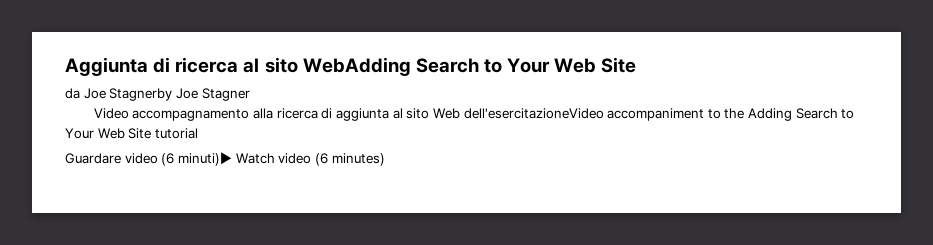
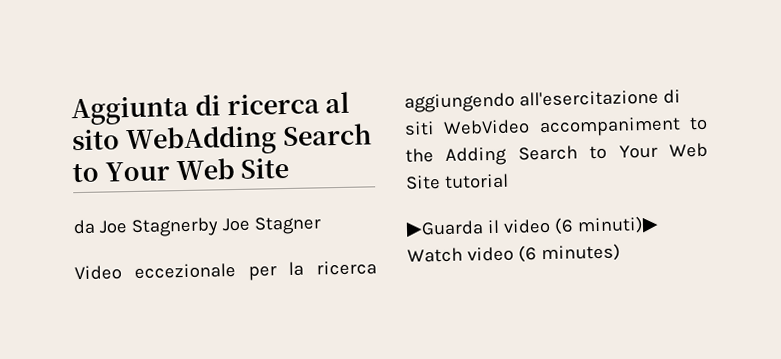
[132,108,604,121] accompagnamento alla ricerca di aggiunta al sito Web dell'esercitazioneVideo -> [133,260,377,281] [404,89,681,113] [404,119,531,136] eccezionale per la ricerca aggiungendo all'esercitazione di siti WebVideo
[65,153,121,164] Guardare -> [406,219,500,238] ▶Guarda il

